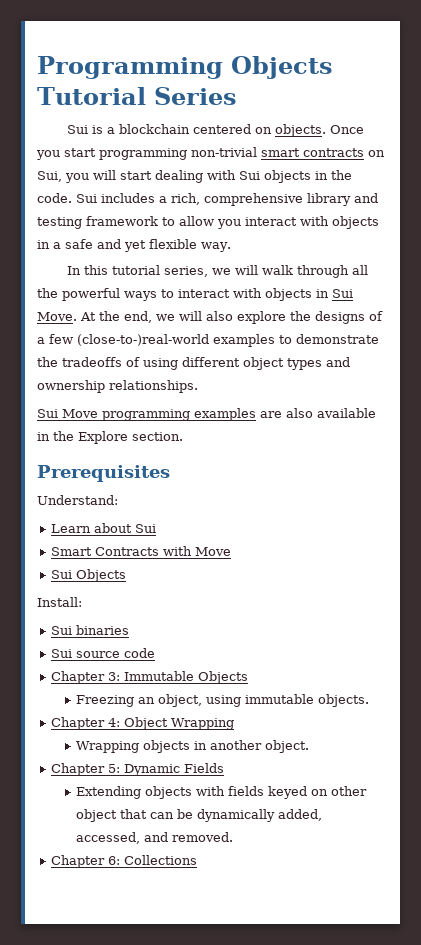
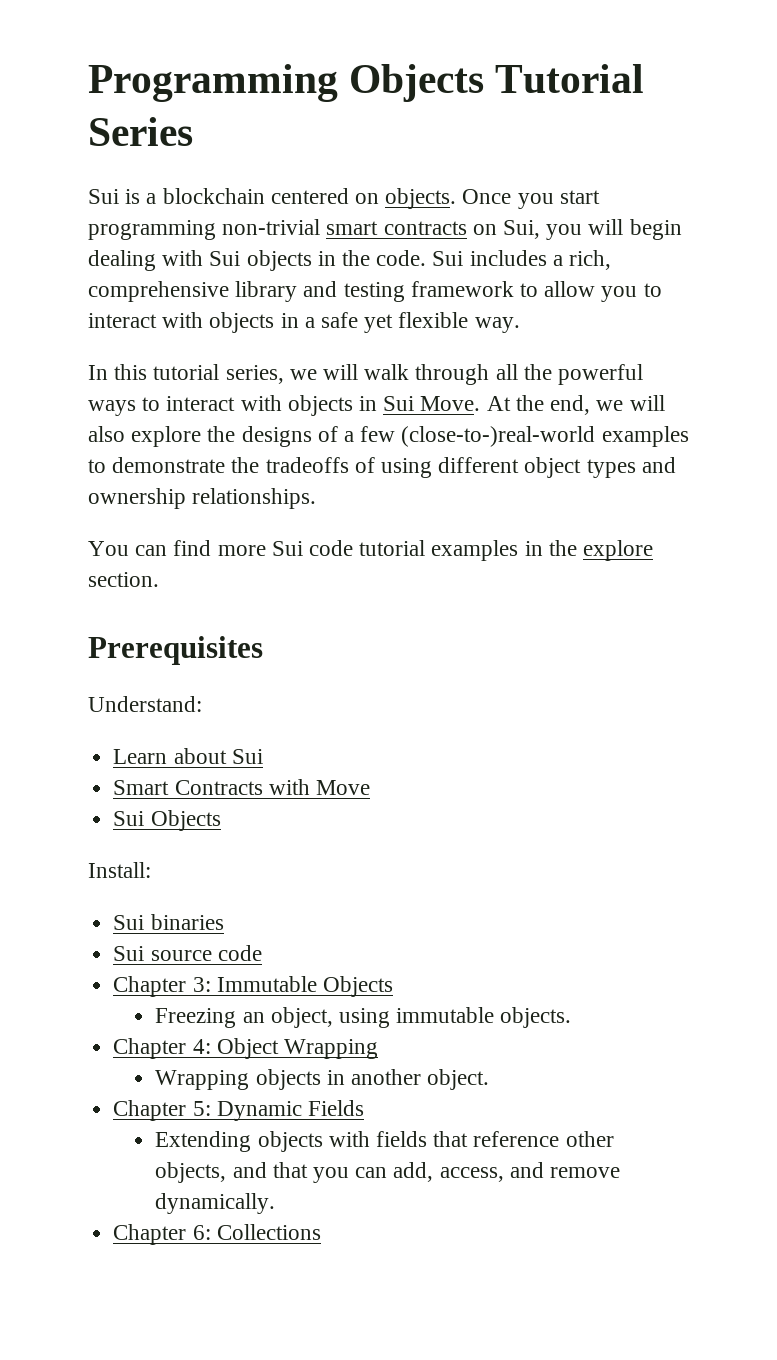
[120,171,152,180] start -> [629,219,682,240] begin
(241, 224) none -> [643,283,662,297] to
[97,239,121,249] and -> (359, 320) none
[37,408,376,421] [37,431,128,444] Sui Move programming examples are also available in the Explore -> [88,540,654,561] You can find more Sui code tutorial examples in the explore
[268,786,368,799] [76,809,323,822] [76,832,234,844] keyed on other object that can be dynamically added, accessed, and removed. -> [433,1131,614,1147] [155,1162,621,1183] [155,1193,276,1214] that reference other objects, and that you can add, access, and remove dynamically.

